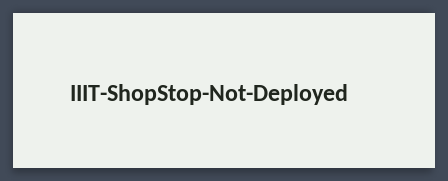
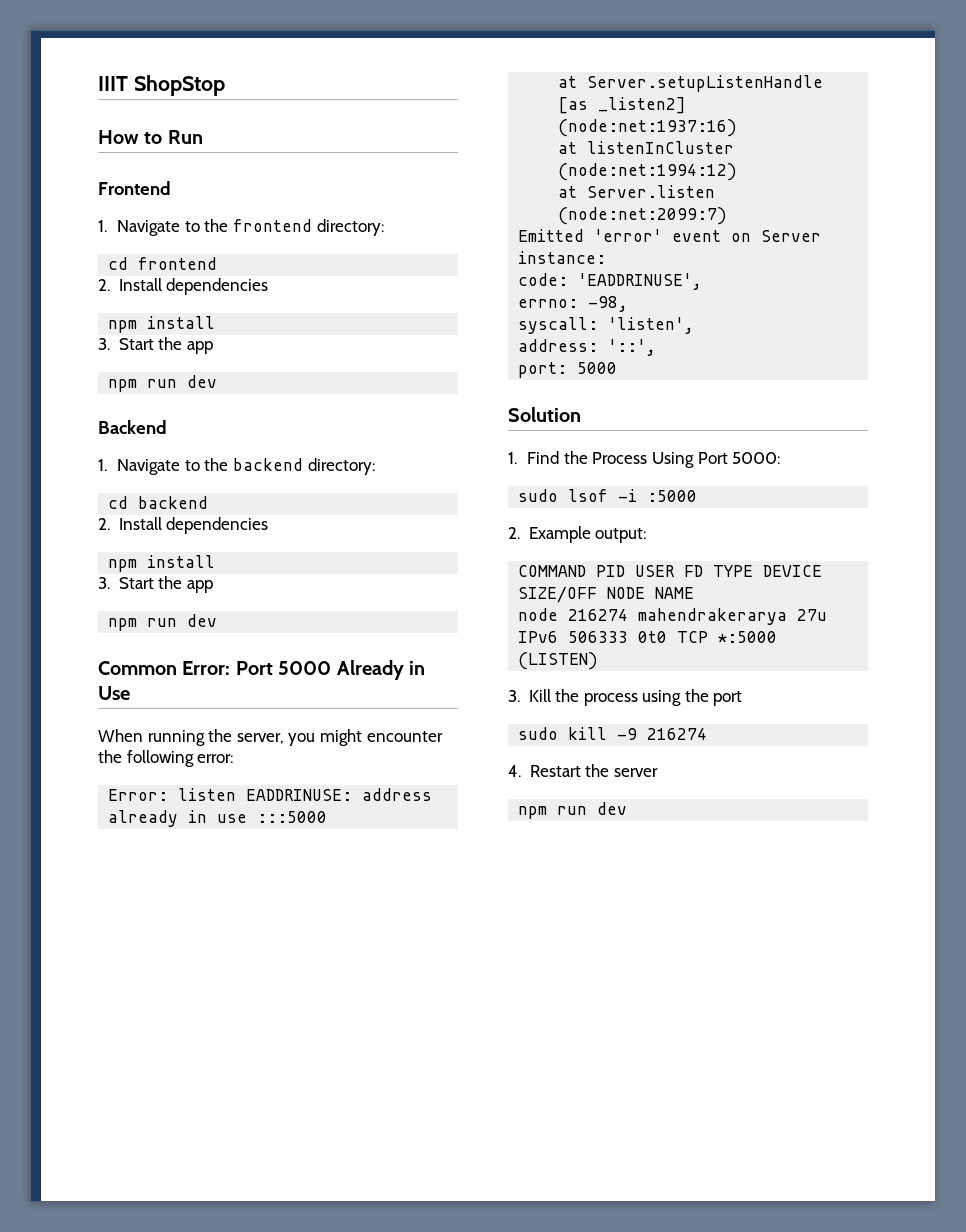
[70,84,348,105] IIIT-ShopStop-Not-Deployed -> [98,75,225,96] [98,130,203,144] [98,181,171,195] [98,219,384,236] [108,257,218,270] [98,278,269,295] [108,316,216,333] [98,337,213,354] [108,375,218,392] [98,420,167,434] [98,458,375,475] [108,496,209,509] [98,517,269,534] [108,555,216,572] [98,576,213,593] [108,614,218,631] [98,660,425,680] [98,686,130,700] [98,729,443,746] [98,750,234,767] [108,788,433,801] [108,810,328,827] [558,75,824,92] [558,97,687,114] [558,119,738,137] [558,141,735,154] [558,163,738,181] [558,185,716,198] [558,207,728,225] [518,229,822,242] [518,251,607,264] [518,273,703,290] [518,296,629,312] [518,317,695,334] [518,339,657,356] [518,362,618,378] [508,407,581,422] [508,451,781,468] [518,489,698,502] [508,526,647,543] [518,565,823,577] [518,586,695,603] [518,608,828,625] [518,631,778,643] [518,652,599,670] [508,689,743,706] [518,727,708,740] [508,764,658,777] [518,802,628,819] IIIT ShopStop // How to Run // Frontend // 1. Navigate to the frontend directory: // cd frontend // 2. Install dependencies // npm install // 3. Start the app // npm run dev // Backend // 1. Navigate to the backend directory: // cd backend // 2. Install dependencies // npm install // 3. Start the app // npm run dev // Common Error: Port 5000 Already in Use // When running the server, you might encounter the following error: // Error: listen EADDRINUSE: address already in use :::5000 // at Server.setupListenHandle [as _listen2] (node:net:1937:16) // at listenInCluster (node:net:1994:12) // at Server.listen (node:net:2099:7) // Emitted 'error' event on Server instance: // code: 'EADDRINUSE', // errno: -98, // syscall: 'listen', // address: '::', // port: 5000 // Solution // 1. Find the Process Using Port 5000: // sudo lsof -i :5000 // 2. Example output: // COMMAND PID USER FD TYPE DEVICE SIZE/OFF NODE NAME // node 216274 mahendrakerarya 27u IPv6 506333 0t0 TCP *:5000 (LISTEN) // 3. Kill the process using the port // sudo kill -9 216274 // 4. Restart the server // npm run dev

